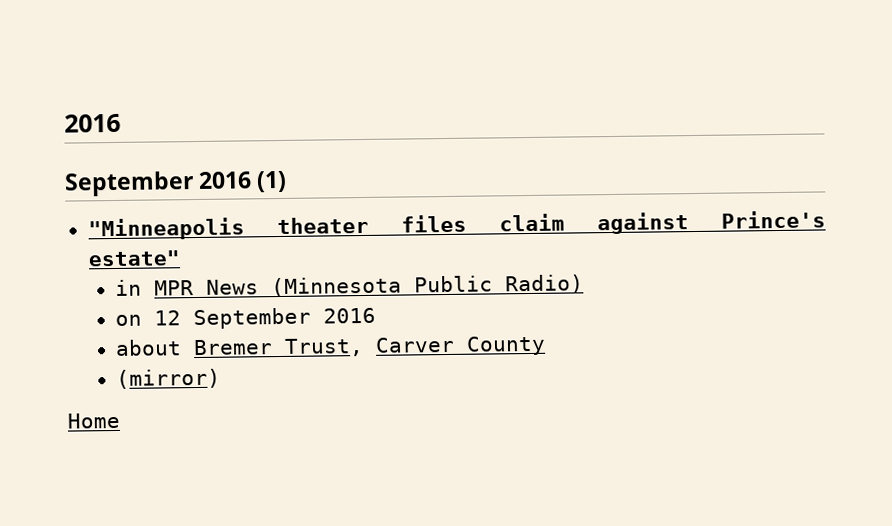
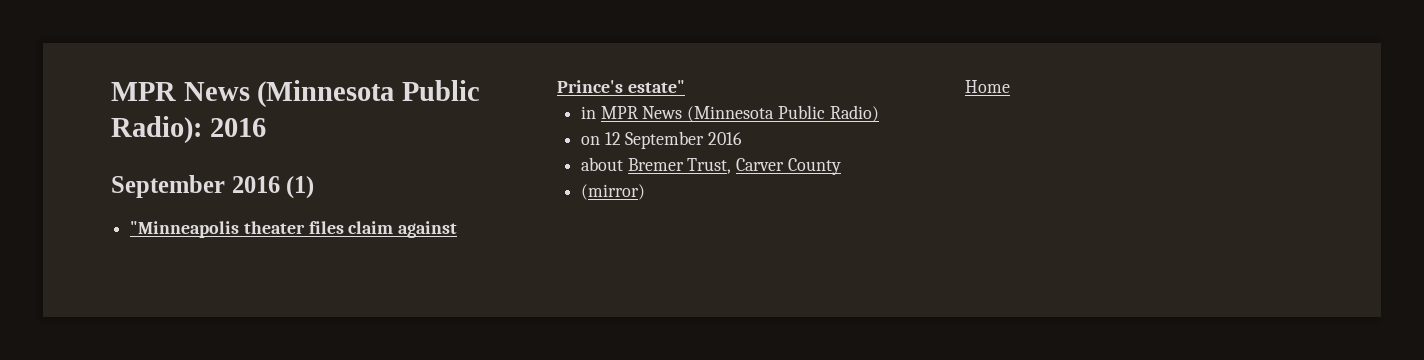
(64, 123) none -> [111,80,481,108] [111,116,202,144] MPR News (Minnesota Public Radio):

